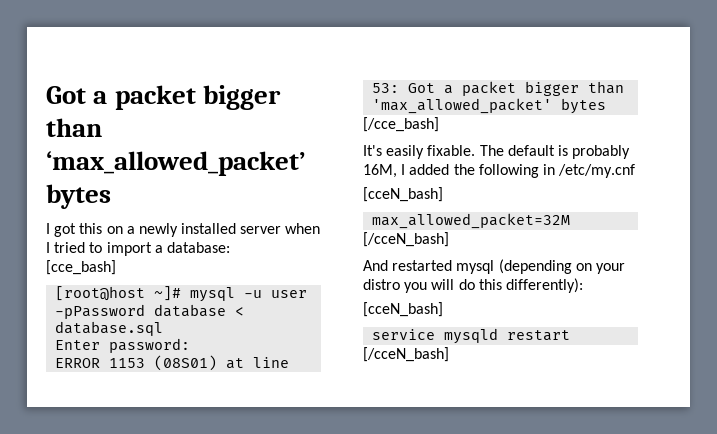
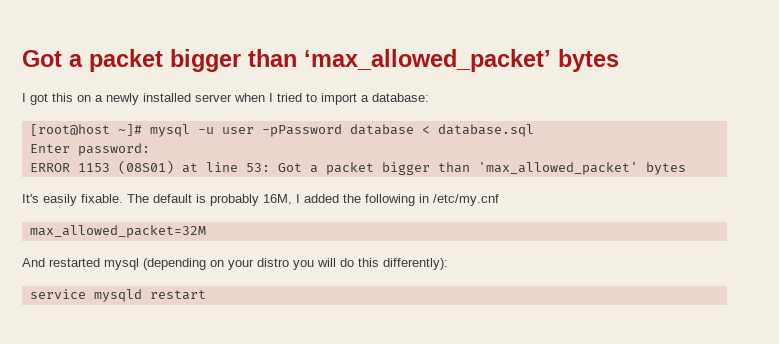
[46,260,116,275] // [cce_bash] -> (429, 97) none
[363,117,439,132] // [/cce_bash] -> (686, 168) none
[363,187,443,202] // [cceN_bash] -> (499, 200) none
[363,232,449,247] // [/cceN_bash] -> (206, 231) none
[363,302,443,317] // [cceN_bash] -> (448, 264) none
[363,347,449,362] // [/cceN_bash] -> (206, 295) none

